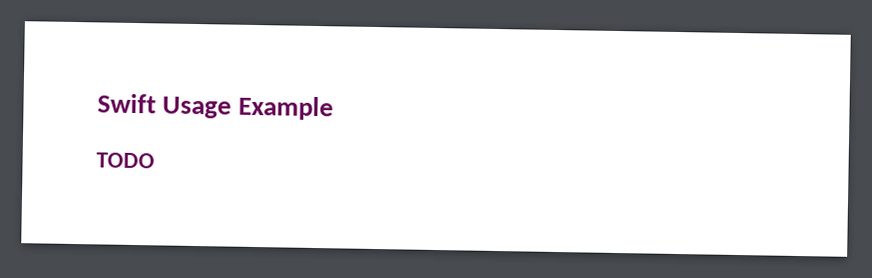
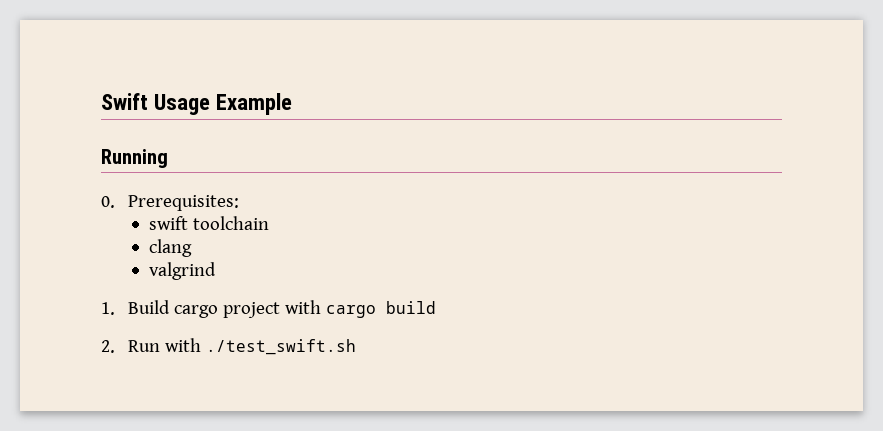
[96,152,155,169] TODO -> [101,149,168,168] [101,195,240,211] [148,216,269,230] [148,239,192,257] [148,262,216,280] [101,300,437,318] [101,338,357,355] Running // 0. Prerequisites: // swift toolchain // clang // valgrind // 1. Build cargo project with cargo build // 2. Run with ./test_swift.sh

